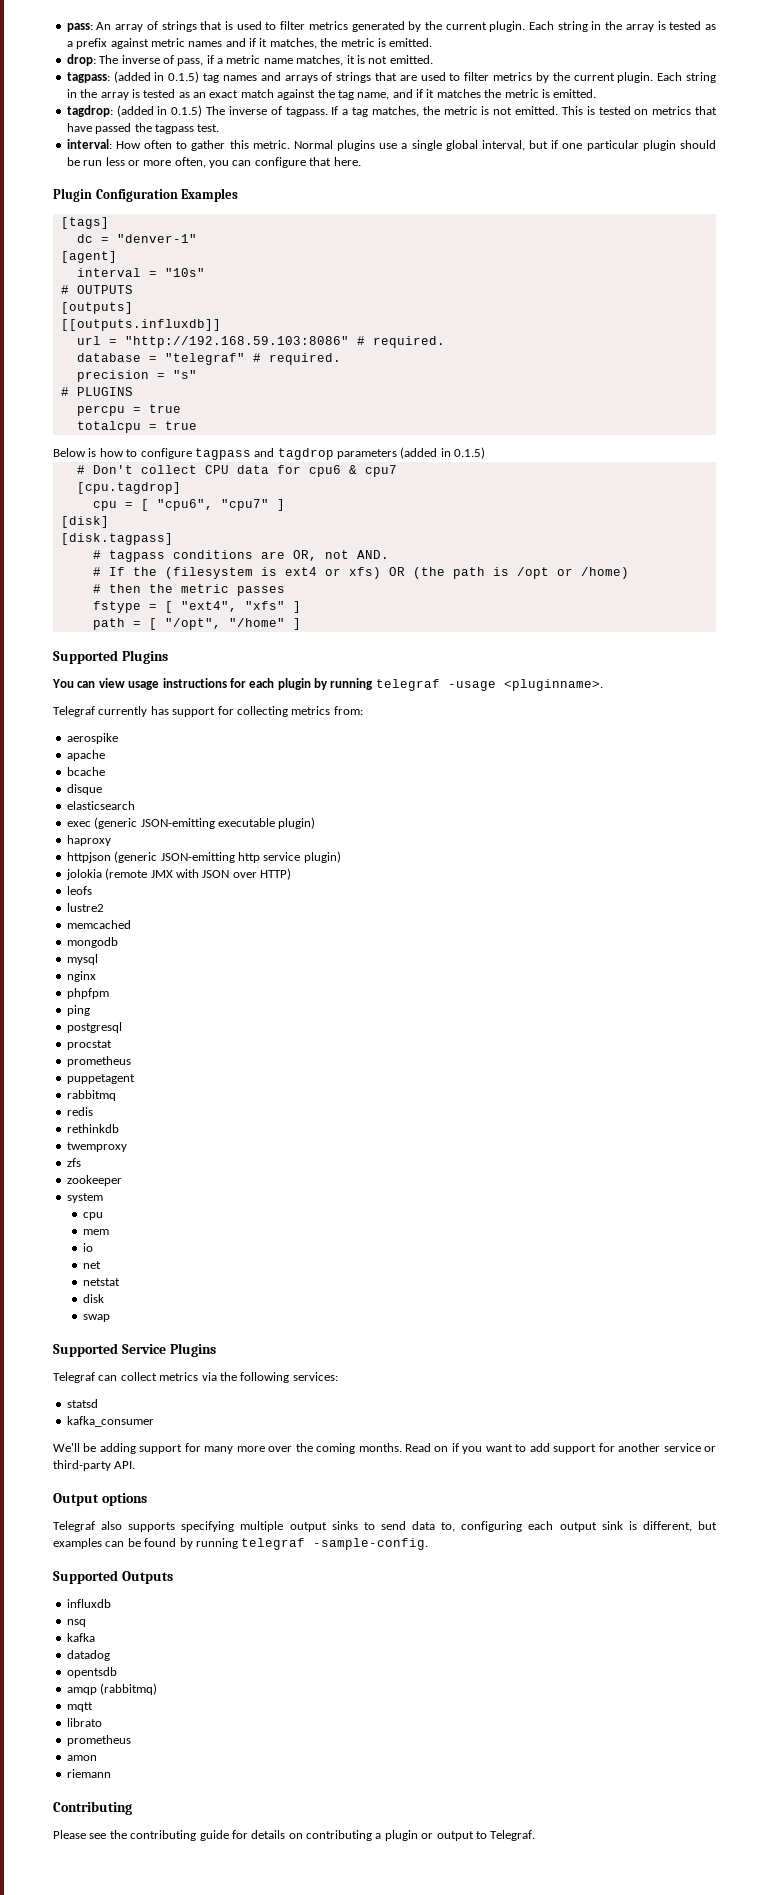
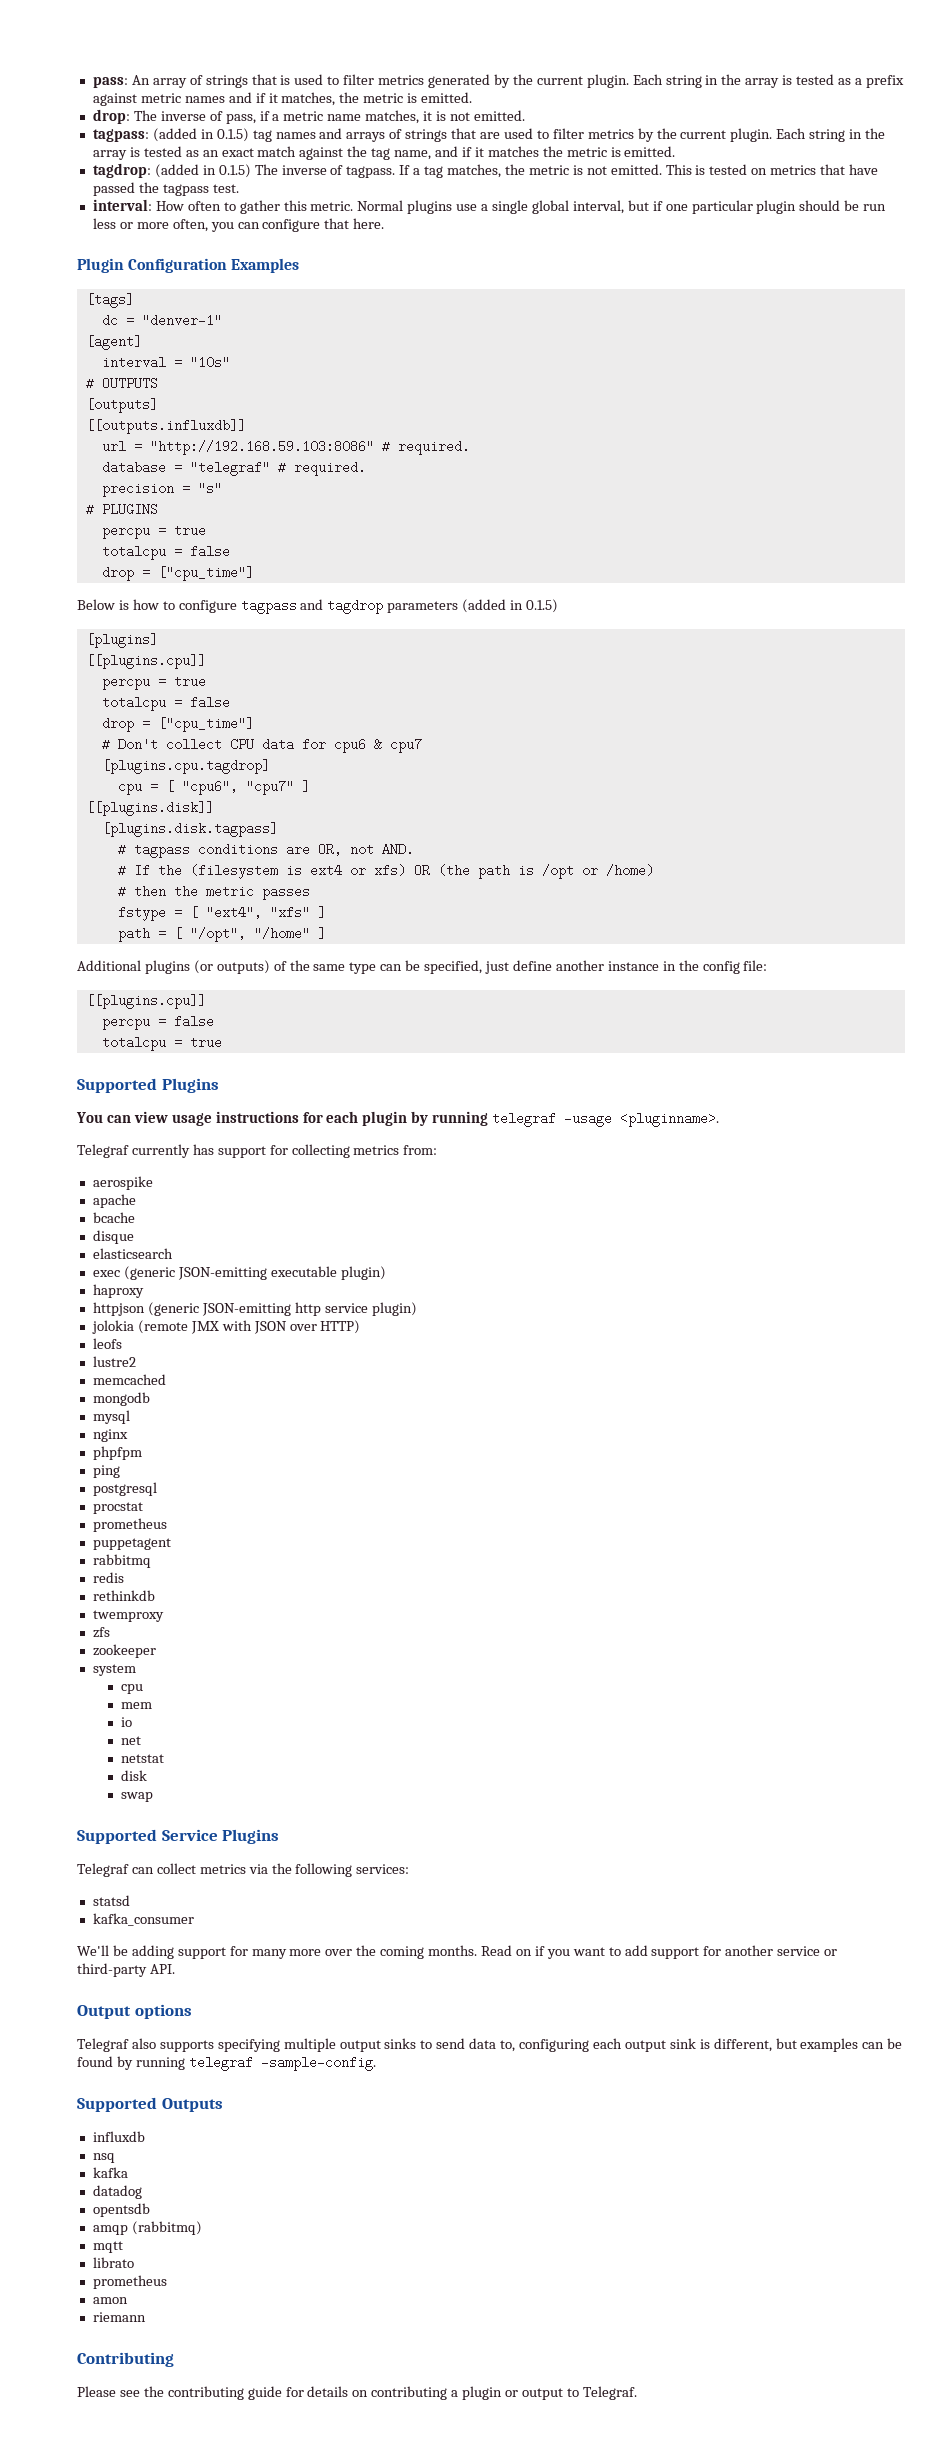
[164,421,197,430] true -> [189,545,230,558] [101,566,254,581] false // drop = ["cpu_time"]
(486, 453) none -> [85,633,158,648] [85,654,206,669] [101,675,206,690] [101,696,230,711] [101,717,254,732] // [plugins] // [[plugins.cpu]] // percpu = true // totalcpu = false // drop = ["cpu_time"]
[76,482,181,494] [cpu.tagdrop] -> [101,759,270,774] [plugins.cpu.tagdrop]
[60,516,109,528] [60,533,173,545] [disk] // [disk.tagpass] -> [85,801,214,816] [101,822,278,837] [[plugins.disk]] // [plugins.disk.tagpass]
(301, 624) none -> [77,960,768,974] [85,994,206,1009] [101,1015,214,1030] [101,1036,222,1051] // Additional plugins (or outputs) of the same type can be specified, just define another instance in the config file: // [[plugins.cpu]] // percpu = false // totalcpu = true

